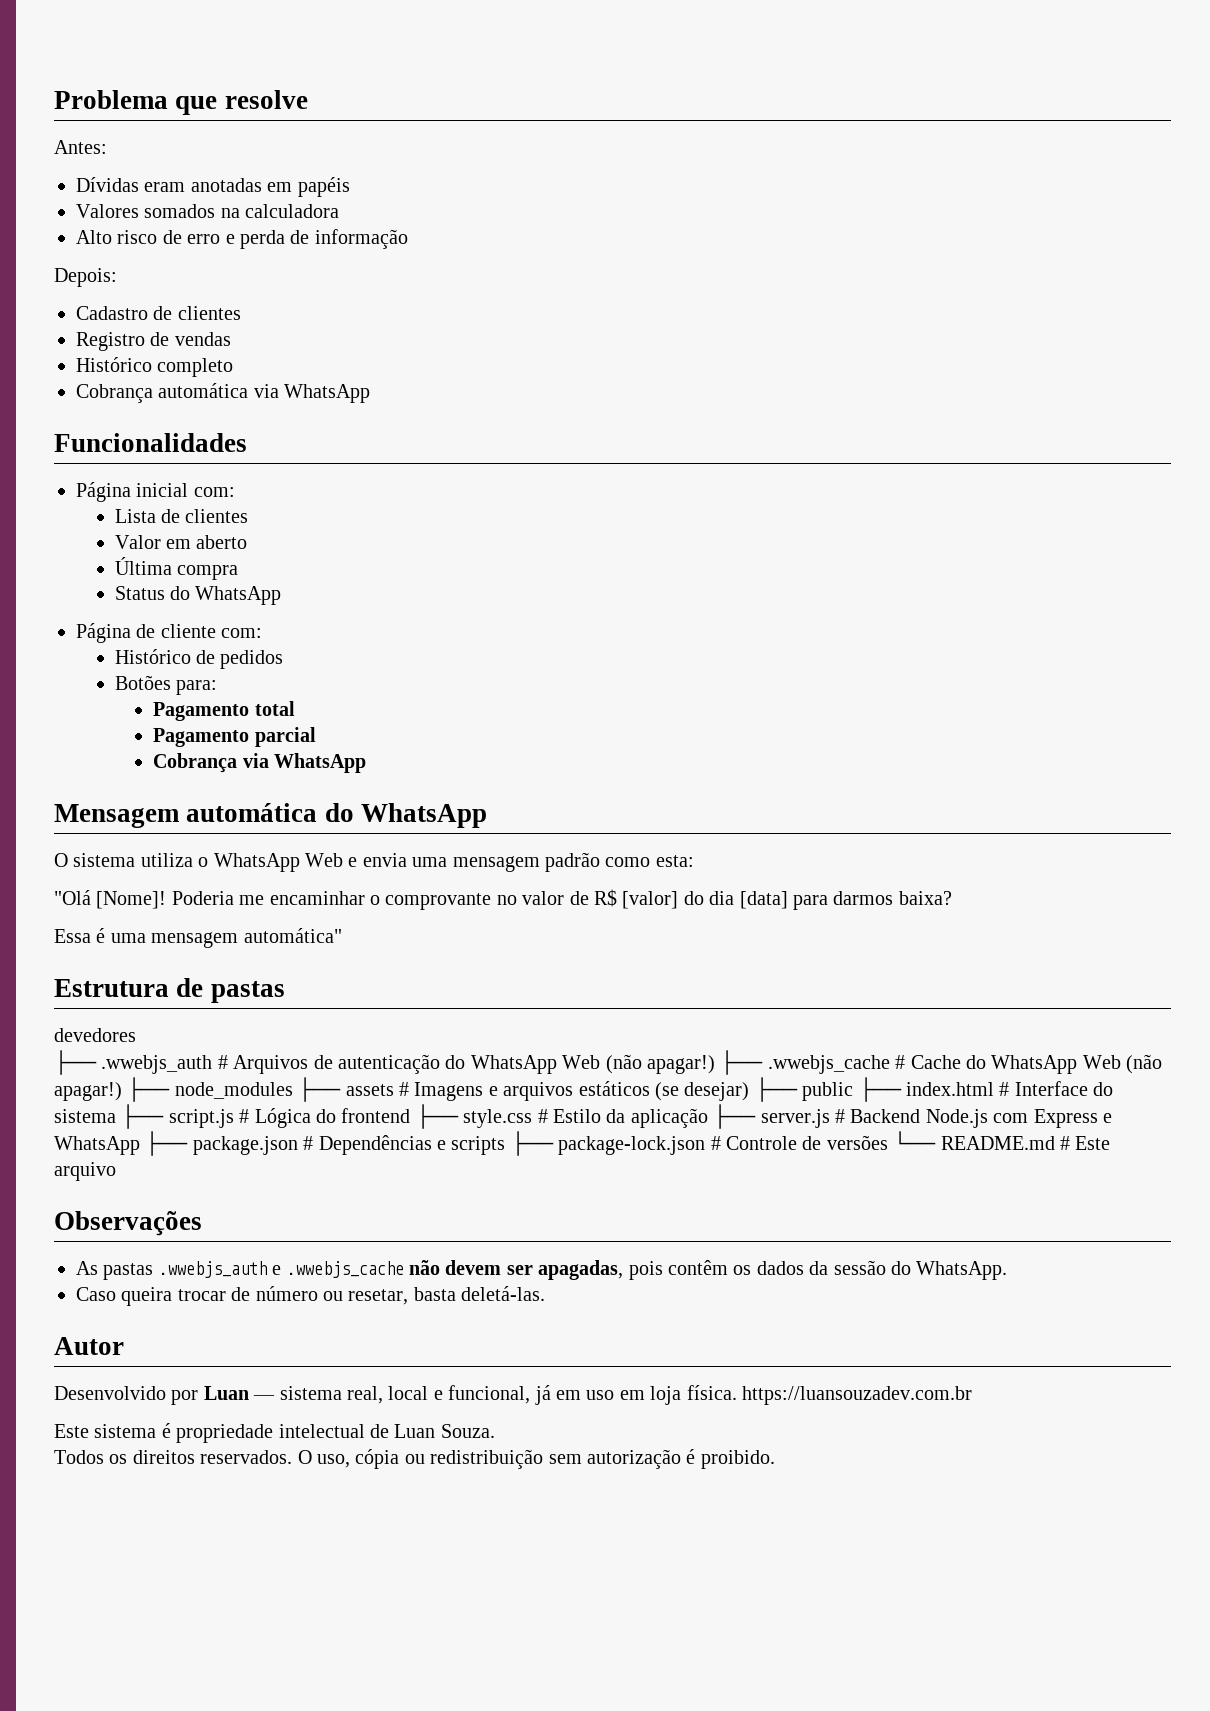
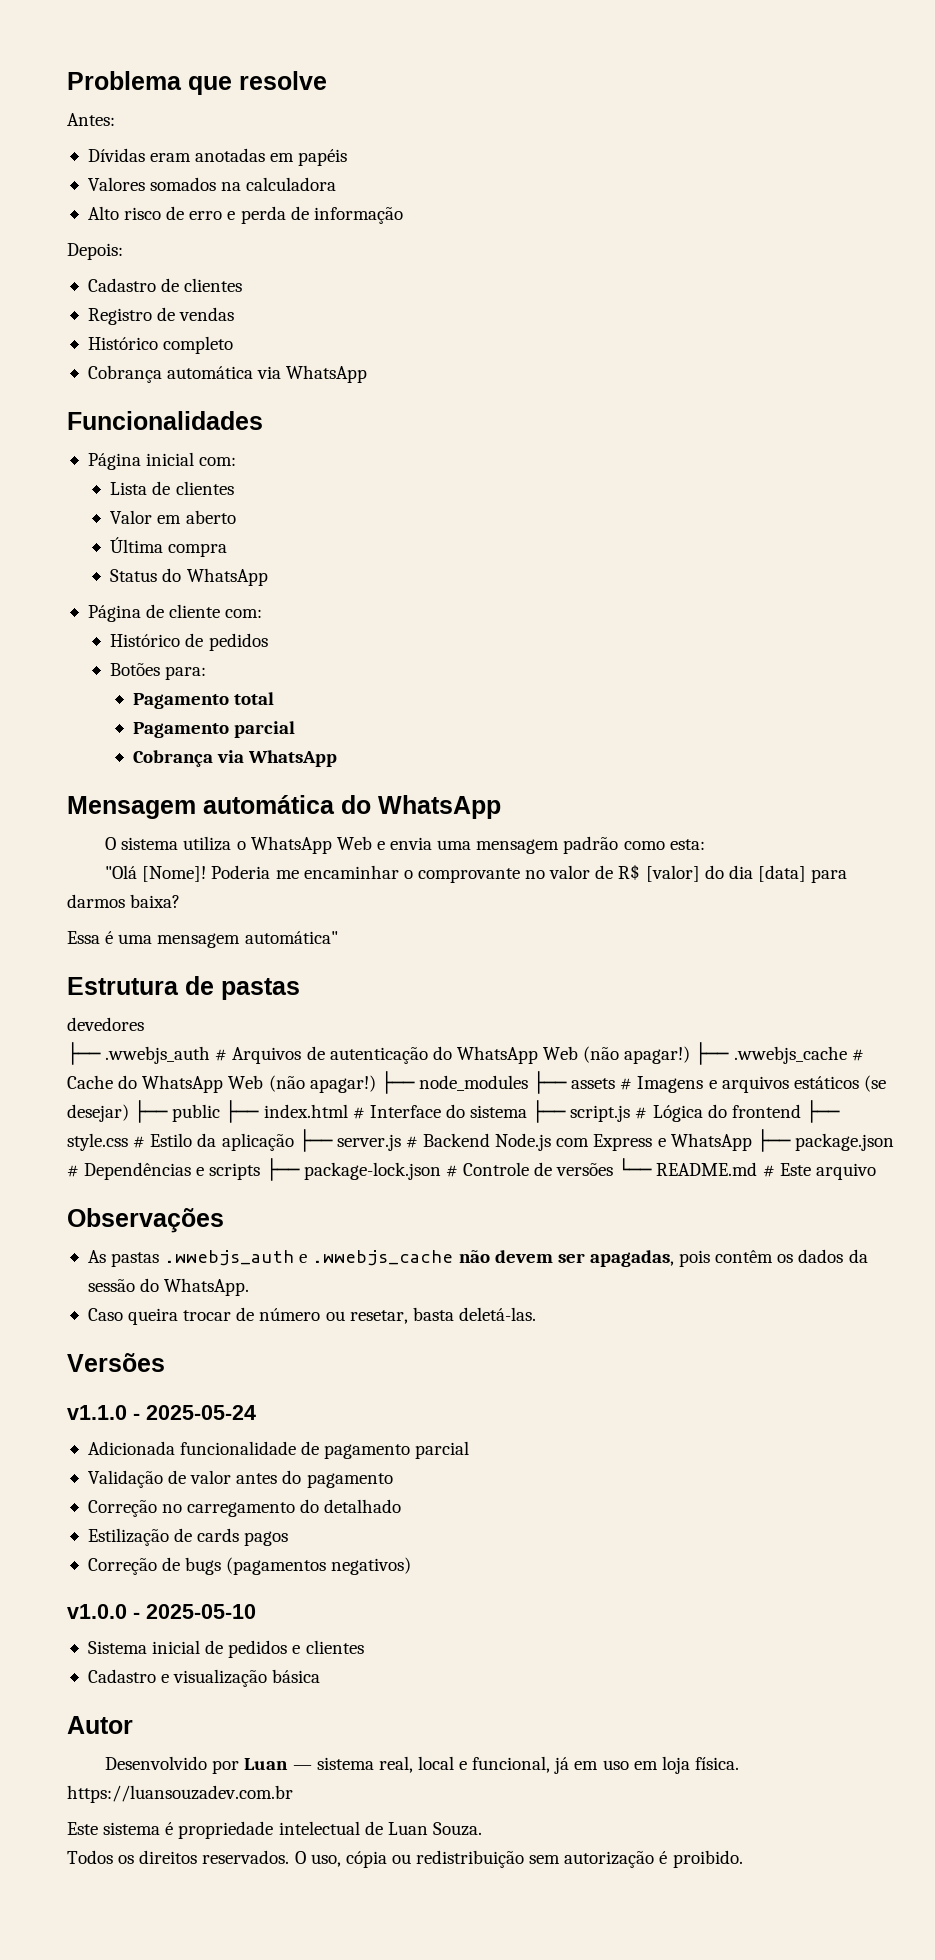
(546, 1293) none -> [67,1353,165,1372] [67,1405,256,1420] [87,1441,470,1459] [87,1470,393,1488] [87,1499,402,1517] [87,1528,289,1546] [87,1557,412,1575] [67,1604,256,1619] [87,1640,364,1658] [87,1669,321,1687] // Versões // v1.1.0 - 2025-05-24 // Adicionada funcionalidade de pagamento parcial // Validação de valor antes do pagamento // Correção no carregamento do detalhado // Estilização de cards pagos // Correção de bugs (pagamentos negativos) // v1.0.0 - 2025-05-10 // Sistema inicial de pedidos e clientes // Cadastro e visualização básica

